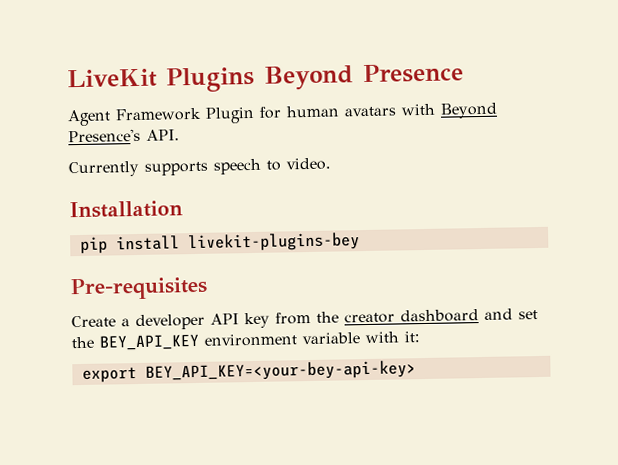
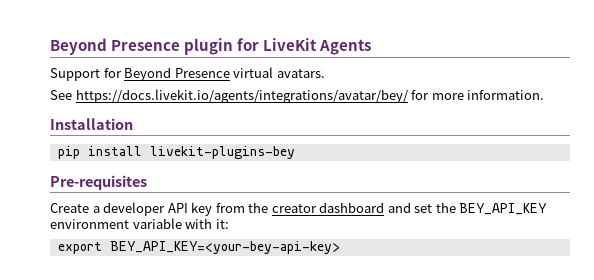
[67,63,464,93] [67,102,498,127] [68,128,180,143] [68,157,331,178] LiveKit Plugins Beyond Presence // Agent Framework Plugin for human avatars with Beyond Presence's API. // Currently supports speech to video. -> [50,38,372,55] [50,67,325,81] [50,89,545,103] Beyond Presence plugin for LiveKit Agents // Support for Beyond Presence virtual avatars. // See https://docs.livekit.io/agents/integrations/avatar/bey/ for more information.

